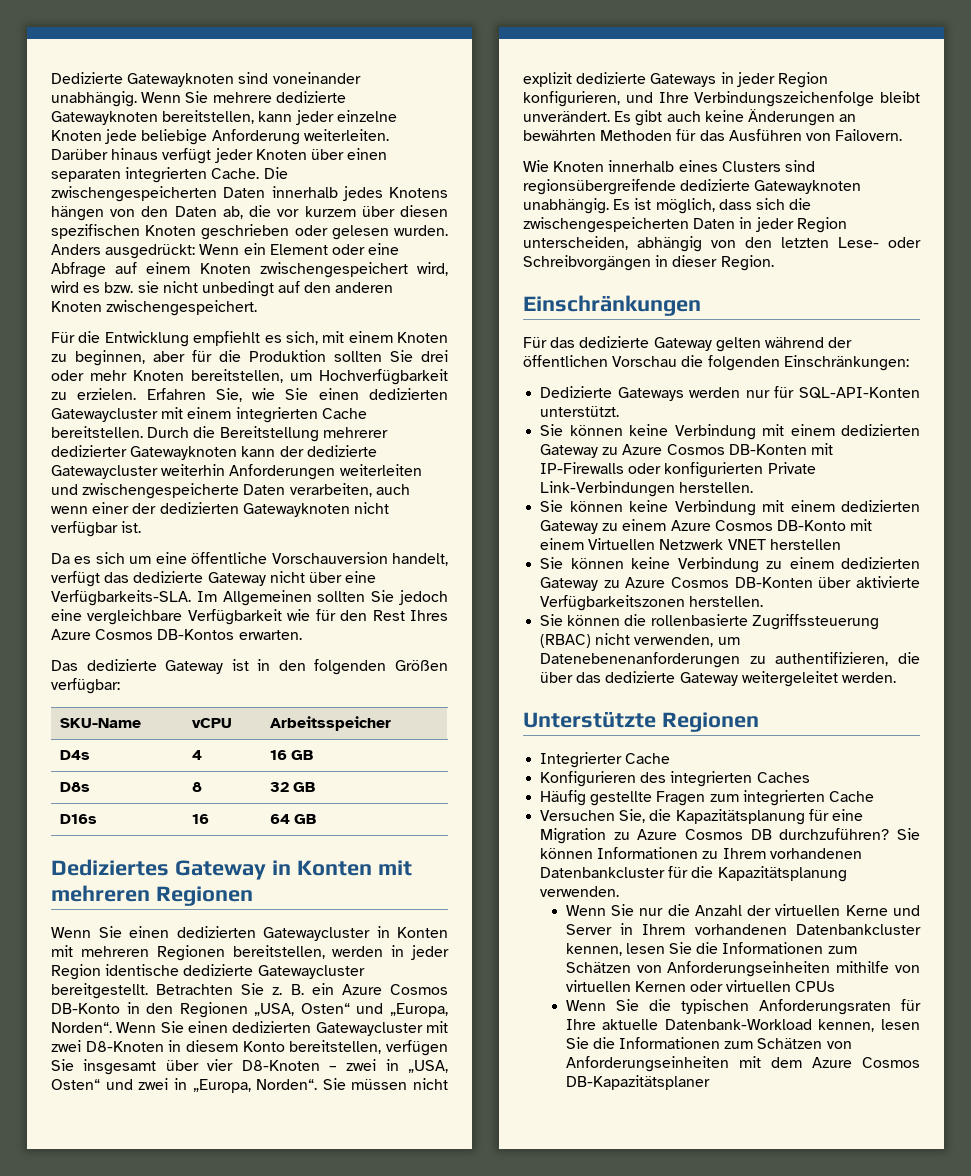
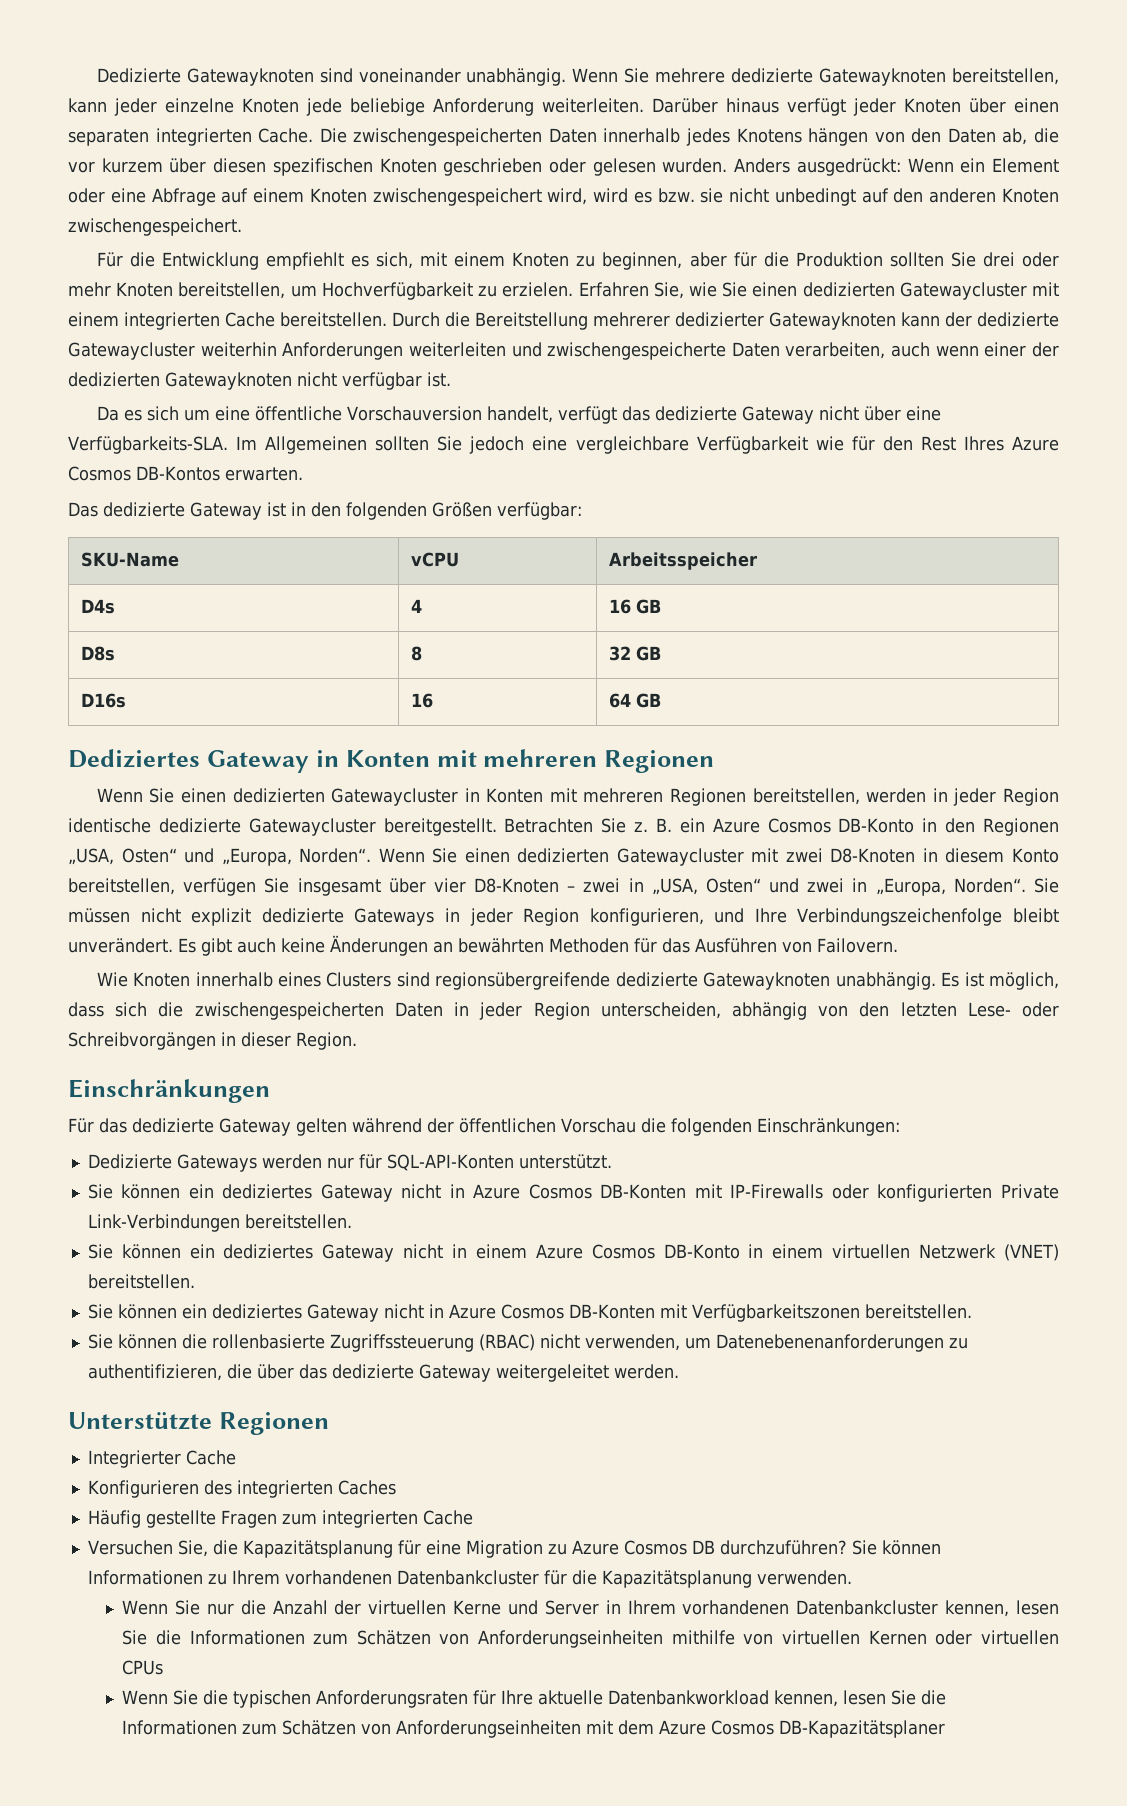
[629,424,920,440] [540,444,619,458] keine Verbindung mit einem dedizierten Gateway zu -> [188,1184,465,1202] ein dediziertes Gateway nicht in
[679,482,754,493] [540,500,920,516] [540,519,873,534] [540,538,841,550] [540,557,920,573] [540,576,920,591] [540,595,764,611] herstellen. // Sie können keine Verbindung mit einem dedizierten Gateway zu einem Azure Cosmos DB-Konto mit einem Virtuellen Netzwerk VNET herstellen // Sie können keine Verbindung zu einem dedizierten Gateway zu Azure Cosmos DB-Konten über aktivierte Verfügbarkeitszonen herstellen. -> [244,1214,352,1229] [87,1244,1059,1262] [87,1274,195,1289] [87,1304,972,1322] bereitstellen. // Sie können ein dediziertes Gateway nicht in einem Azure Cosmos DB-Konto in einem virtuellen Netzwerk (VNET) bereitstellen. // Sie können ein dediziertes Gateway nicht in Azure Cosmos DB-Konten mit Verfügbarkeitszonen bereitstellen.
[664,1019,812,1030] Datenbank-Workload -> [608,1690,770,1705] Datenbankworkload

